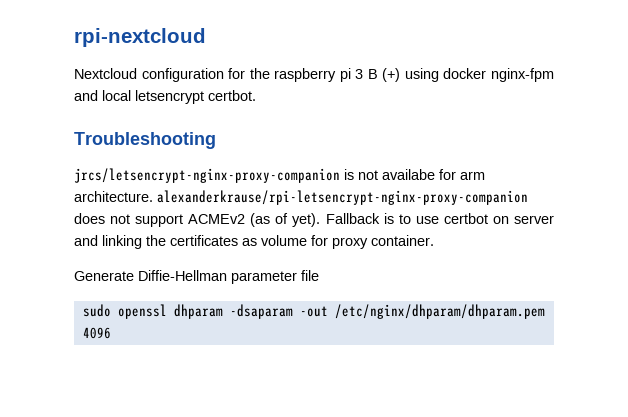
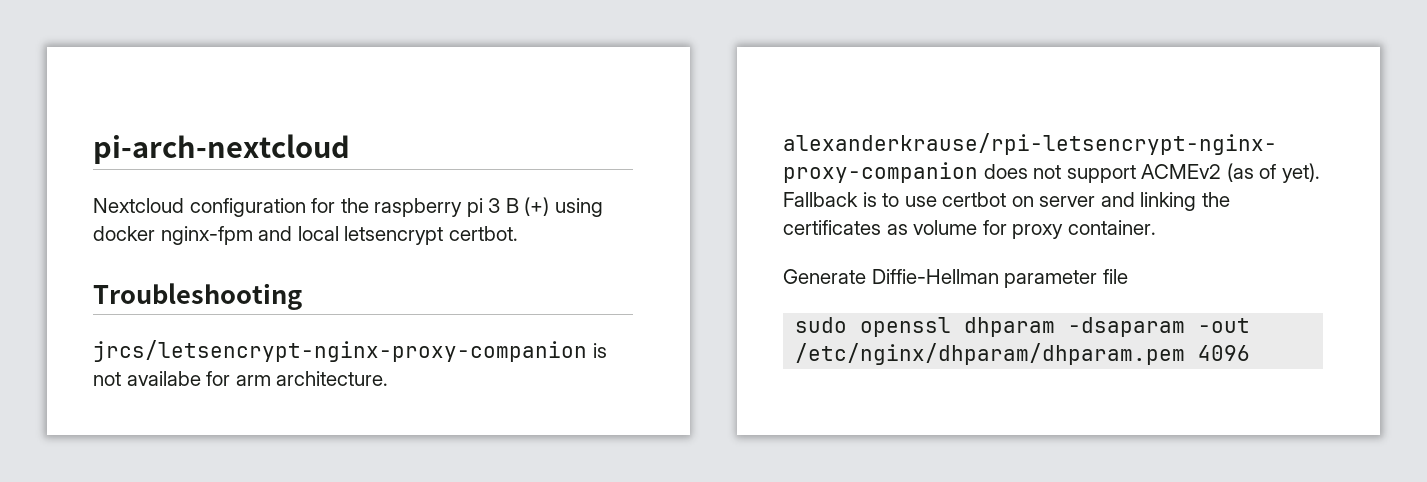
[74,28,206,47] rpi-nextcloud -> [93,134,350,164] pi-arch-nextcloud

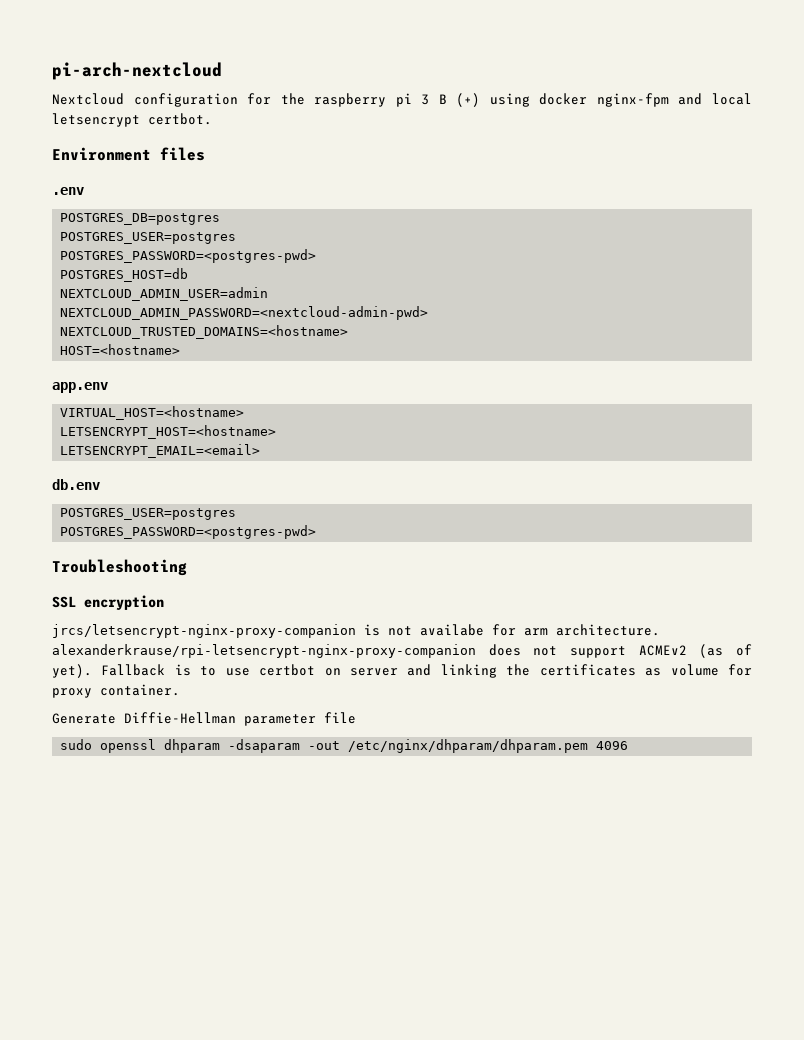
(518, 233) none -> [52,147,205,161] [52,187,84,195] [60,213,221,225] [60,232,237,244] [60,249,317,263] [60,268,189,282] [60,287,269,301] [60,306,429,320] [60,325,349,339] [60,344,181,355] [52,382,108,393] [60,406,245,420] [60,425,277,439] [60,444,261,458] [52,479,100,490] [60,508,237,520] [60,525,317,539] // Environment files // .env // POSTGRES_DB=postgres // POSTGRES_USER=postgres // POSTGRES_PASSWORD=<postgres-pwd> // POSTGRES_HOST=db // NEXTCLOUD_ADMIN_USER=admin // NEXTCLOUD_ADMIN_PASSWORD=<nextcloud-admin-pwd> // NEXTCLOUD_TRUSTED_DOMAINS=<hostname> // HOST=<hostname> // app.env // VIRTUAL_HOST=<hostname> // LETSENCRYPT_HOST=<hostname> // LETSENCRYPT_EMAIL=<email> // db.env // POSTGRES_USER=postgres // POSTGRES_PASSWORD=<postgres-pwd>
(302, 296) none -> [52,595,164,610] // SSL encryption

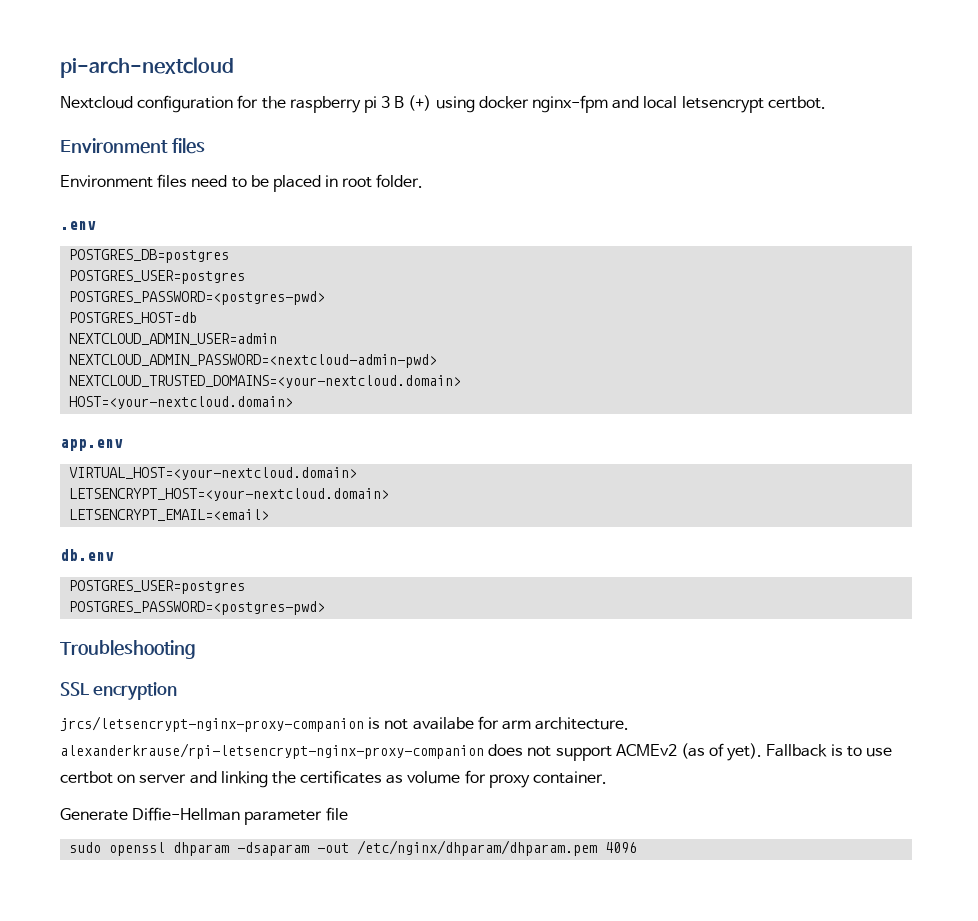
(205, 154) none -> [60,174,424,192] // Environment files need to be placed in root folder.
[60,325,349,339] [60,344,181,355] NEXTCLOUD_TRUSTED_DOMAINS=<hostname> // HOST=<hostname> -> [69,375,462,388] [69,396,294,409] NEXTCLOUD_TRUSTED_DOMAINS=<your-nextcloud.domain> // HOST=<your-nextcloud.domain>
[60,406,245,420] [60,425,277,439] VIRTUAL_HOST=<hostname> // LETSENCRYPT_HOST=<hostname> -> [69,467,358,480] [69,488,390,501] VIRTUAL_HOST=<your-nextcloud.domain> // LETSENCRYPT_HOST=<your-nextcloud.domain>

